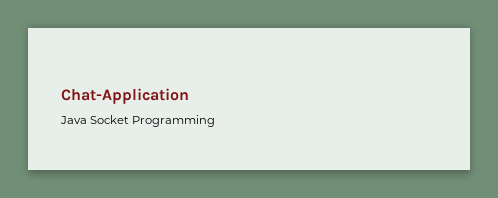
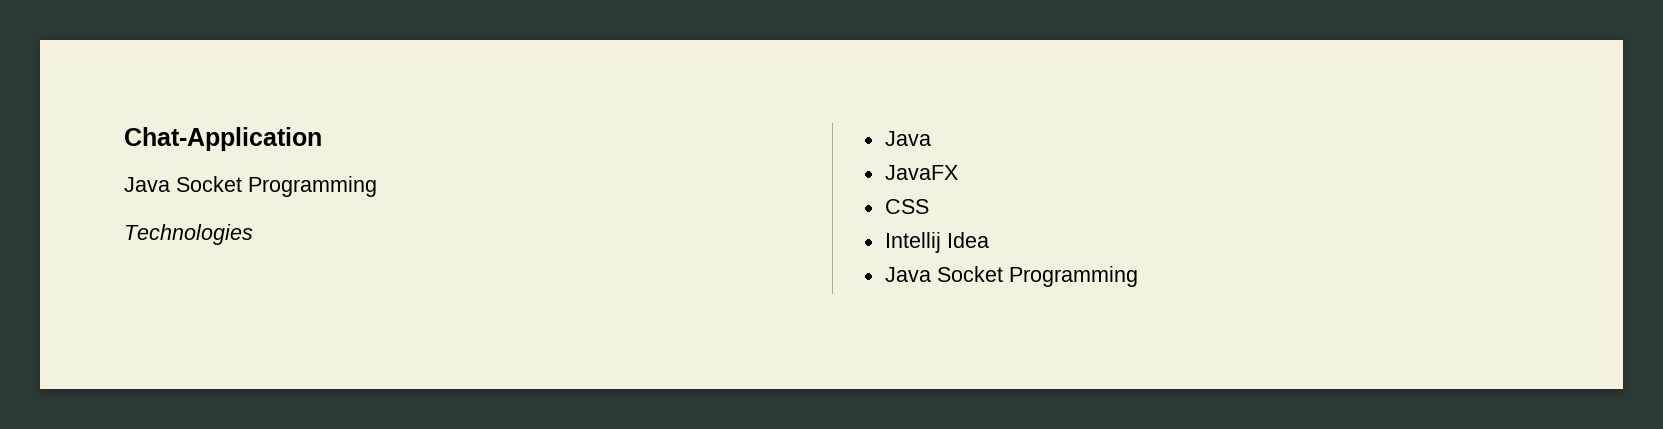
(216, 121) none -> [124,224,253,245] [884,131,931,146] [884,165,958,180] [884,199,929,214] [884,232,989,253] [884,266,1138,287] // Technologies // Java // JavaFX // CSS // Intellij Idea // Java Socket Programming

